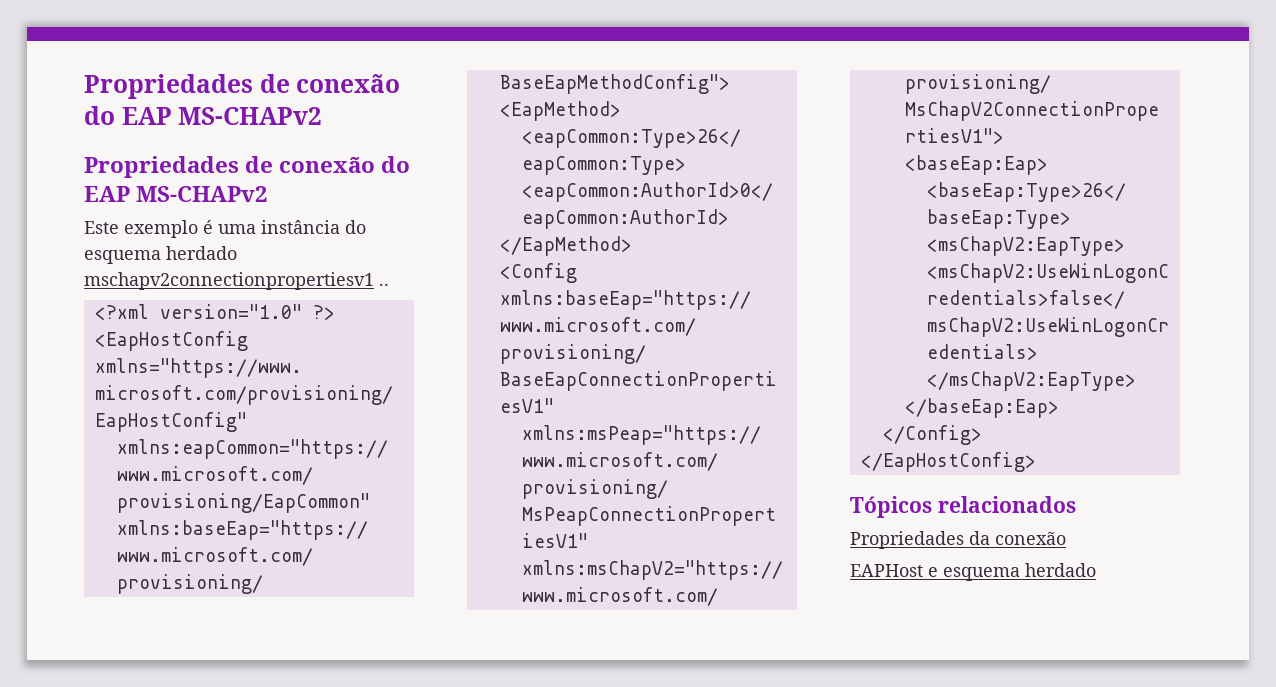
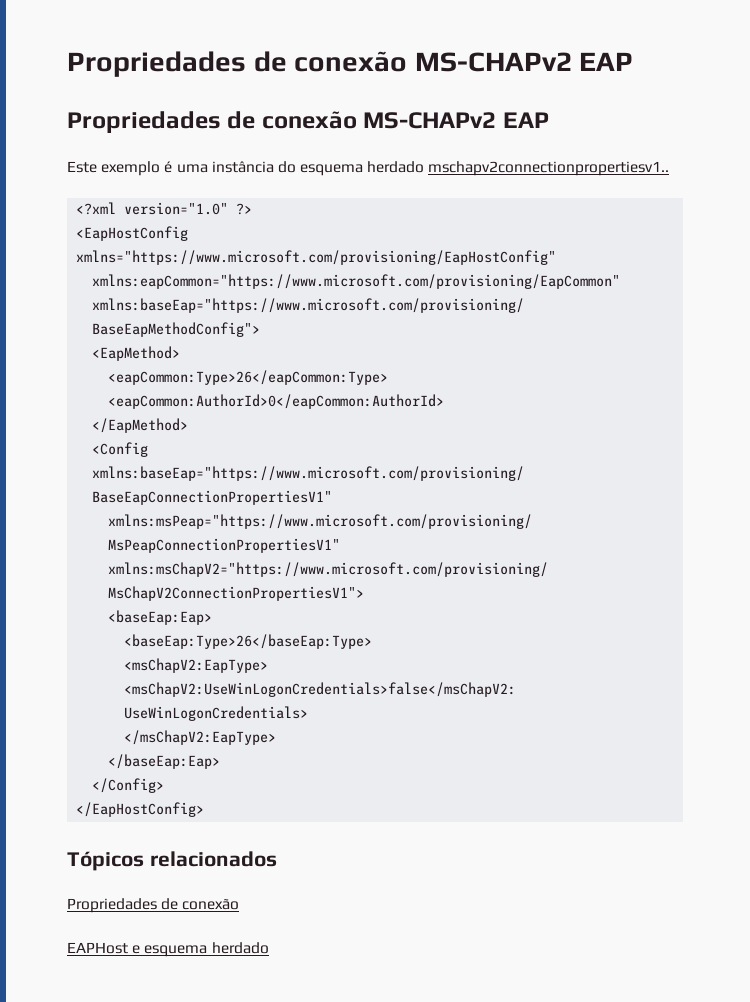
[84,74,401,99] [84,106,323,125] [84,156,411,178] [84,186,269,202] Propriedades de conexão do EAP MS-CHAPv2 // Propriedades de conexão do EAP MS-CHAPv2 -> [67,51,634,77] [67,111,549,133] Propriedades de conexão MS-CHAPv2 EAP // Propriedades de conexão MS-CHAPv2 EAP
[84,272,389,290] mschapv2connectionpropertiesv1 .. -> [428,161,670,176] mschapv2connectionpropertiesv1..
[969,531,990,545] da -> [161,898,179,910] de

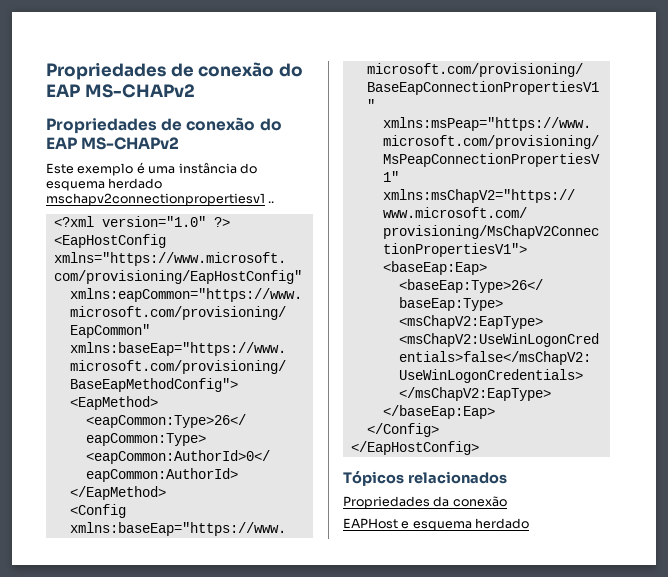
[67,51,634,77] [67,111,549,133] Propriedades de conexão MS-CHAPv2 EAP // Propriedades de conexão MS-CHAPv2 EAP -> [46,62,303,80] [46,84,195,98] [46,117,282,134] [46,137,180,150] Propriedades de conexão do EAP MS-CHAPv2 // Propriedades de conexão do EAP MS-CHAPv2
[428,161,670,176] mschapv2connectionpropertiesv1.. -> [46,193,275,206] mschapv2connectionpropertiesv1 ..
[161,898,179,910] de -> [433,496,450,507] da

